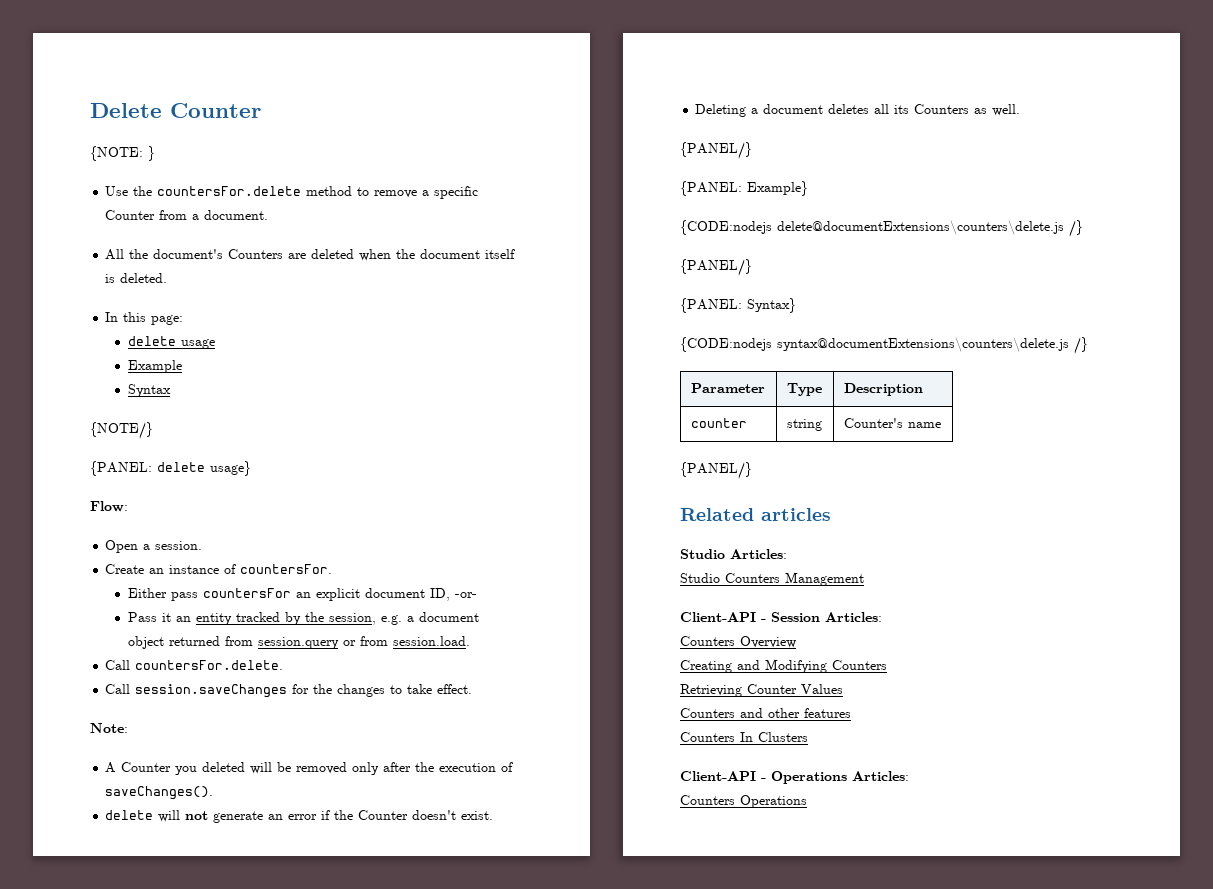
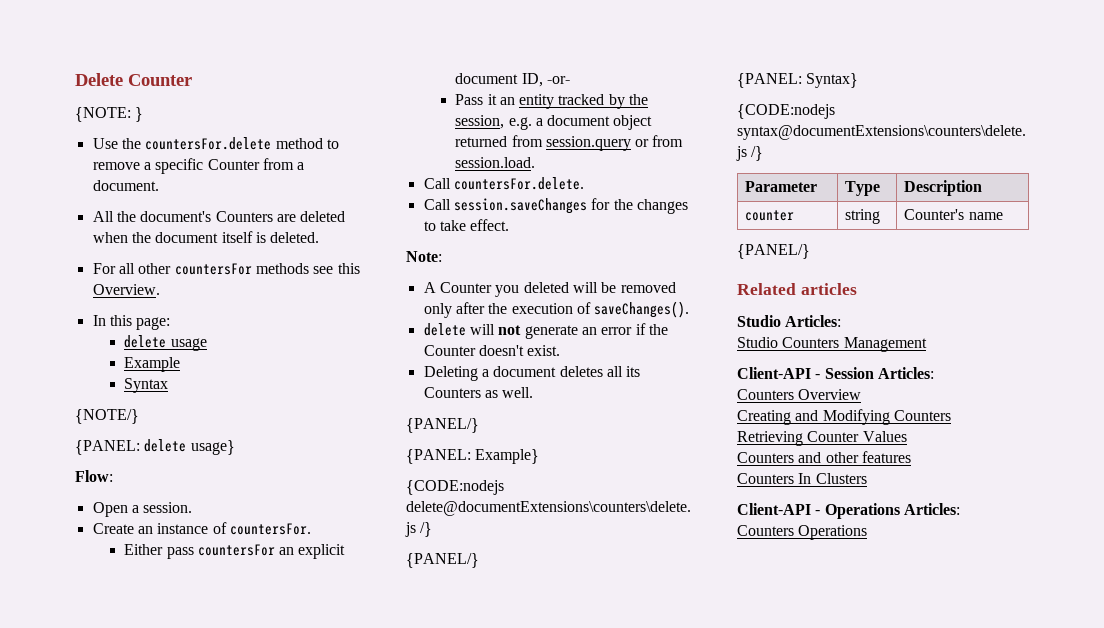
(168, 278) none -> [92,263,360,275] [92,284,160,295] // For all other countersFor methods see this Overview.

